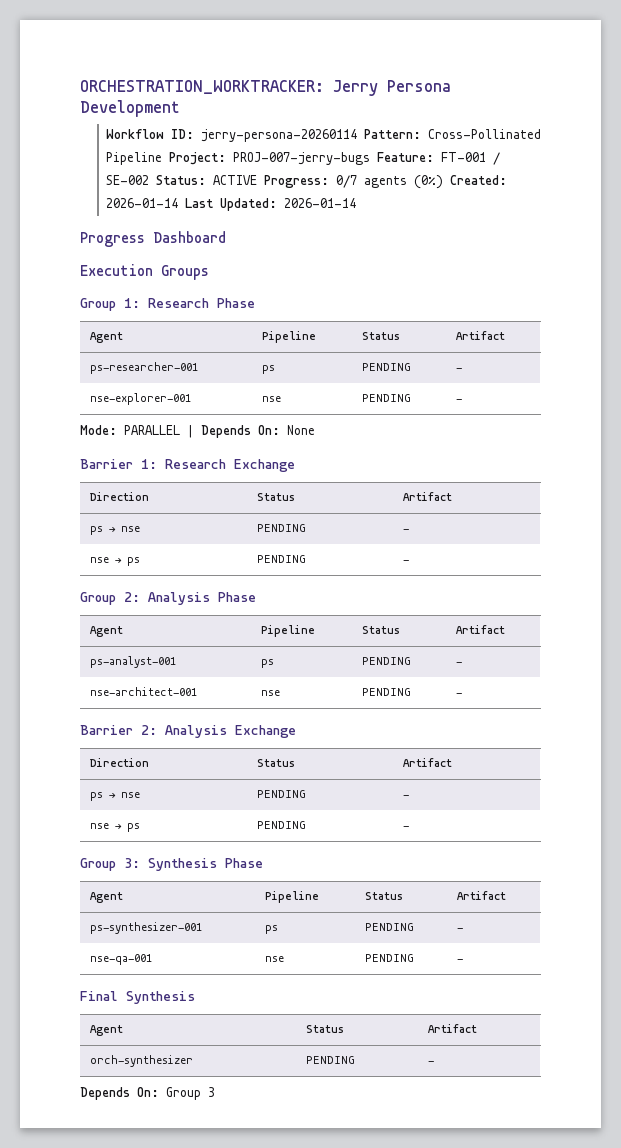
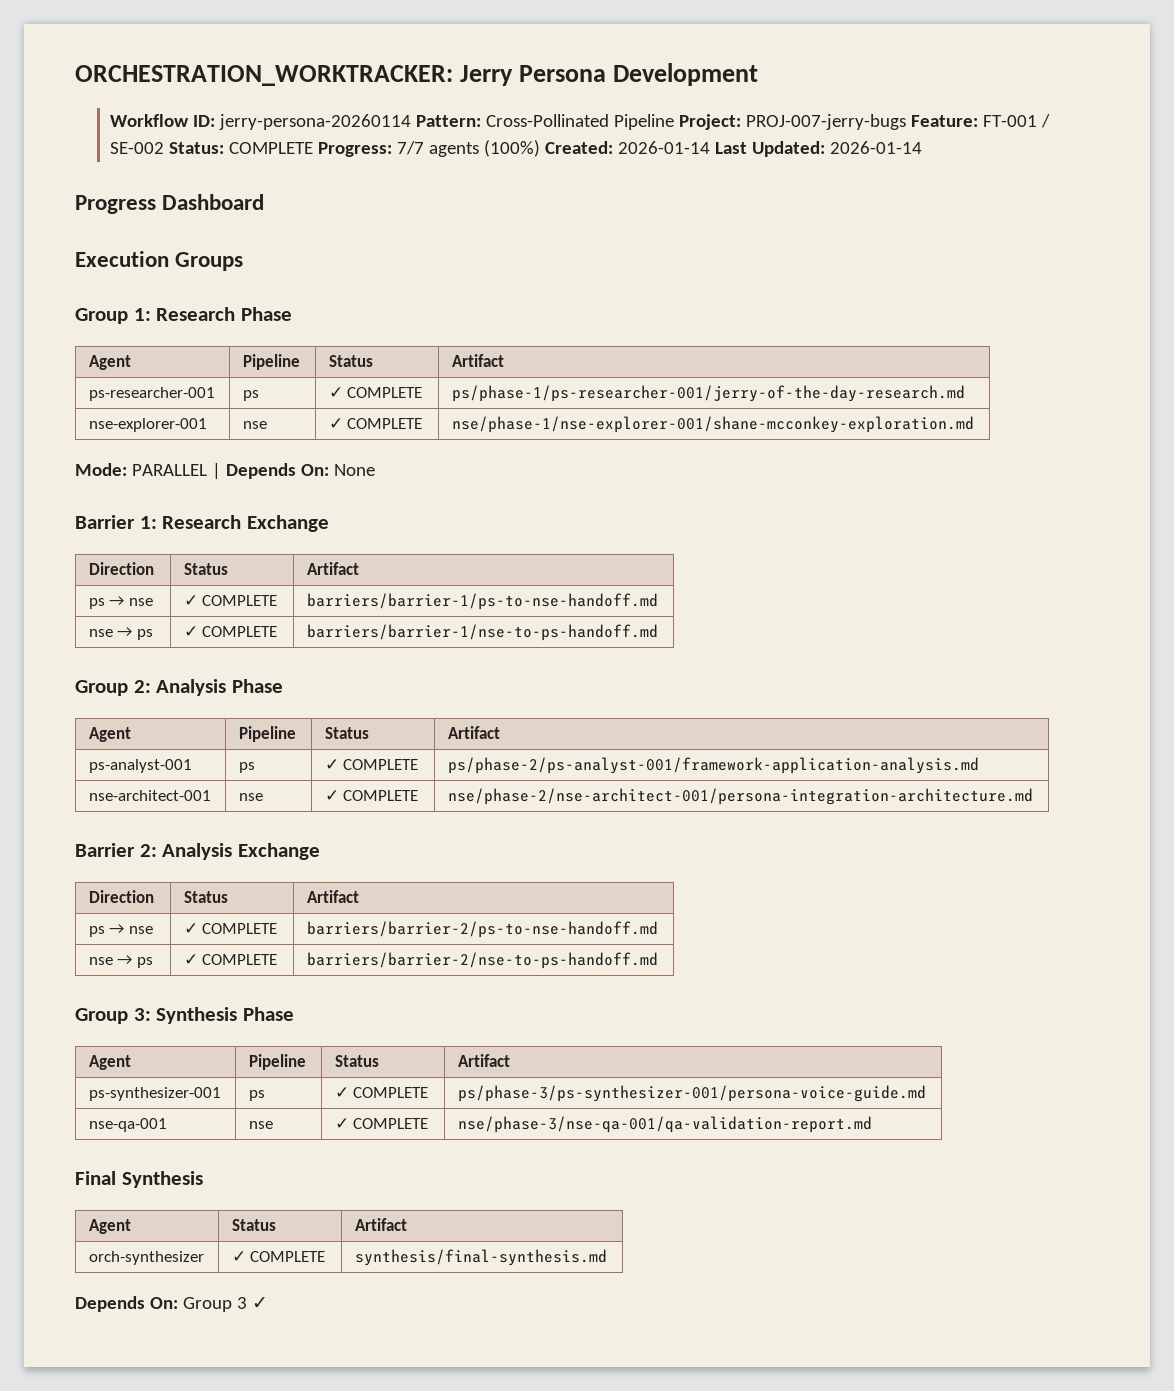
[212,175,443,189] ACTIVE Progress: 0/7 agents (0%) -> [229,140,541,157] COMPLETE Progress: 7/7 agents (100%)
[361,363,411,371] [455,368,462,371] PENDING | - -> [328,387,423,398] [451,385,965,402] ✓ COMPLETE | ps/phase-1/ps-researcher-001/jerry-of-the-day-research.md
[361,394,411,402] [455,399,462,402] PENDING | - -> [328,418,423,429] [451,416,974,433] ✓ COMPLETE | nse/phase-1/nse-explorer-001/shane-mcconkey-exploration.md
[256,524,306,532] [402,529,409,532] [89,557,140,566] [256,555,306,563] [402,560,409,563] PENDING | - // nse → ps | PENDING | - -> [183,595,278,606] [306,593,658,610] [88,627,153,640] [183,626,278,637] [306,624,658,641] ✓ COMPLETE | barriers/barrier-1/ps-to-nse-handoff.md // nse → ps | ✓ COMPLETE | barriers/barrier-1/nse-to-ps-handoff.md
[361,657,411,665] [455,662,462,665] PENDING | - -> [324,759,419,770] [447,757,979,774] ✓ COMPLETE | ps/phase-2/ps-analyst-001/framework-application-analysis.md
[361,688,411,696] [455,693,462,696] PENDING | - -> [324,790,419,801] [447,788,1033,805] ✓ COMPLETE | nse/phase-2/nse-architect-001/persona-integration-architecture.md
[256,790,306,798] [402,795,409,798] [89,823,140,832] [256,821,306,829] [402,826,409,829] PENDING | - // nse → ps | PENDING | - -> [183,923,278,934] [306,921,658,938] [88,955,153,968] [183,954,278,965] [306,952,658,969] ✓ COMPLETE | barriers/barrier-2/ps-to-nse-handoff.md // nse → ps | ✓ COMPLETE | barriers/barrier-2/nse-to-ps-handoff.md
[364,923,414,931] [456,928,463,931] PENDING | - -> [334,1087,429,1098] [457,1085,926,1102] ✓ COMPLETE | ps/phase-3/ps-synthesizer-001/persona-voice-guide.md
[364,954,414,962] [456,959,463,962] PENDING | - -> [334,1118,429,1129] [457,1116,872,1133] ✓ COMPLETE | nse/phase-3/nse-qa-001/qa-validation-report.md
[305,1056,355,1064] [427,1061,434,1064] PENDING | - -> [231,1251,326,1262] [354,1249,607,1266] ✓ COMPLETE | synthesis/final-synthesis.md
(215, 1092) none -> [251,1297,268,1309] ✓

